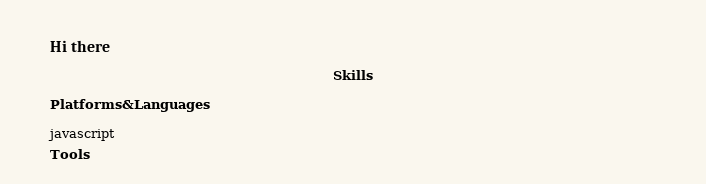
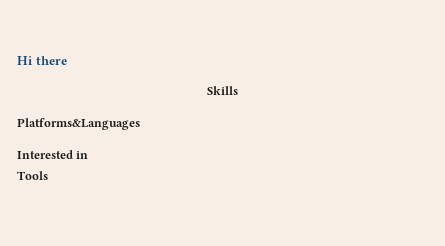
[48,129,115,141] javascript -> [17,150,89,159] Interested in

